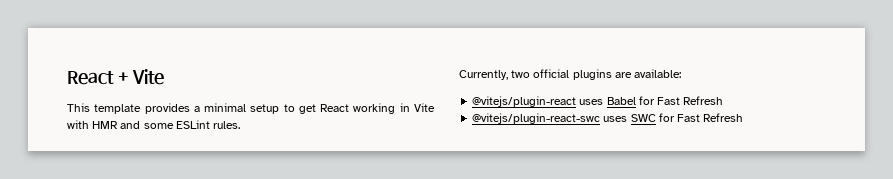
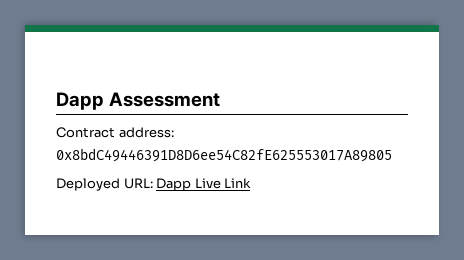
[67,69,165,85] [67,103,435,114] [67,120,241,129] [459,69,682,80] [472,96,724,107] [472,113,744,124] React + Vite // This template provides a minimal setup to get React working in Vite with HMR and some ESLint rules. // Currently, two official plugins are available: // @vitejs/plugin-react uses Babel for Fast Refresh // @vitejs/plugin-react-swc uses SWC for Fast Refresh -> [56,92,221,110] [56,127,174,138] [56,148,392,162] [56,178,252,191] Dapp Assessment // Contract address: 0x8bdC49446391D8D6ee54C82fE625553017A89805 // Deployed URL: Dapp Live Link

